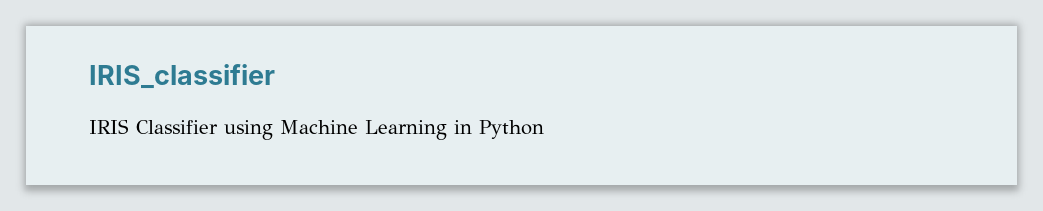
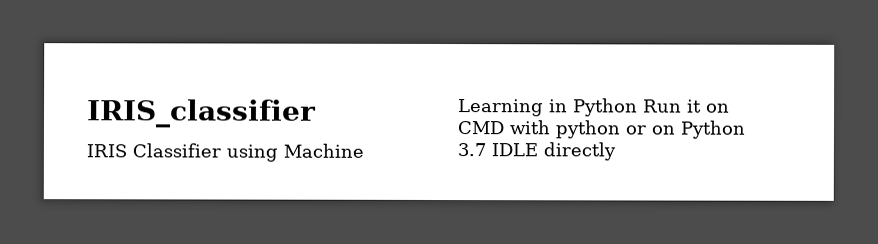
(544, 129) none -> [643,99,730,113] [457,120,746,139] [457,142,616,161] Run it on CMD with python or on Python 3.7 IDLE directly

